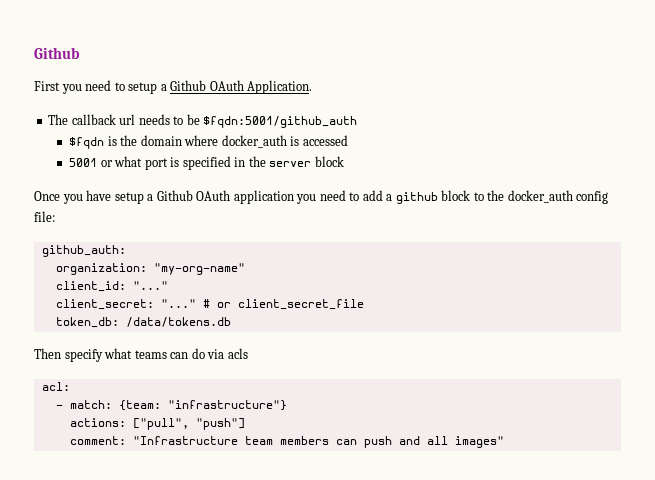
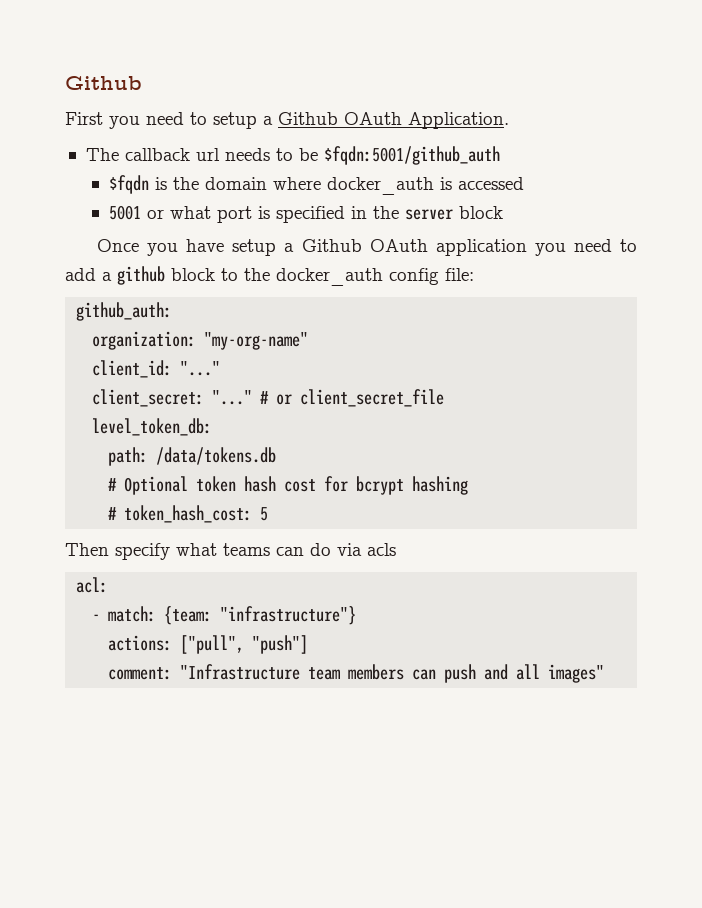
[55,317,119,328] token_db: -> [92,418,213,436] [108,447,149,466] level_token_db: // path:
(231, 322) none -> [108,476,469,495] [108,505,269,523] // # Optional token hash cost for bcrypt hashing // # token_hash_cost: 5

